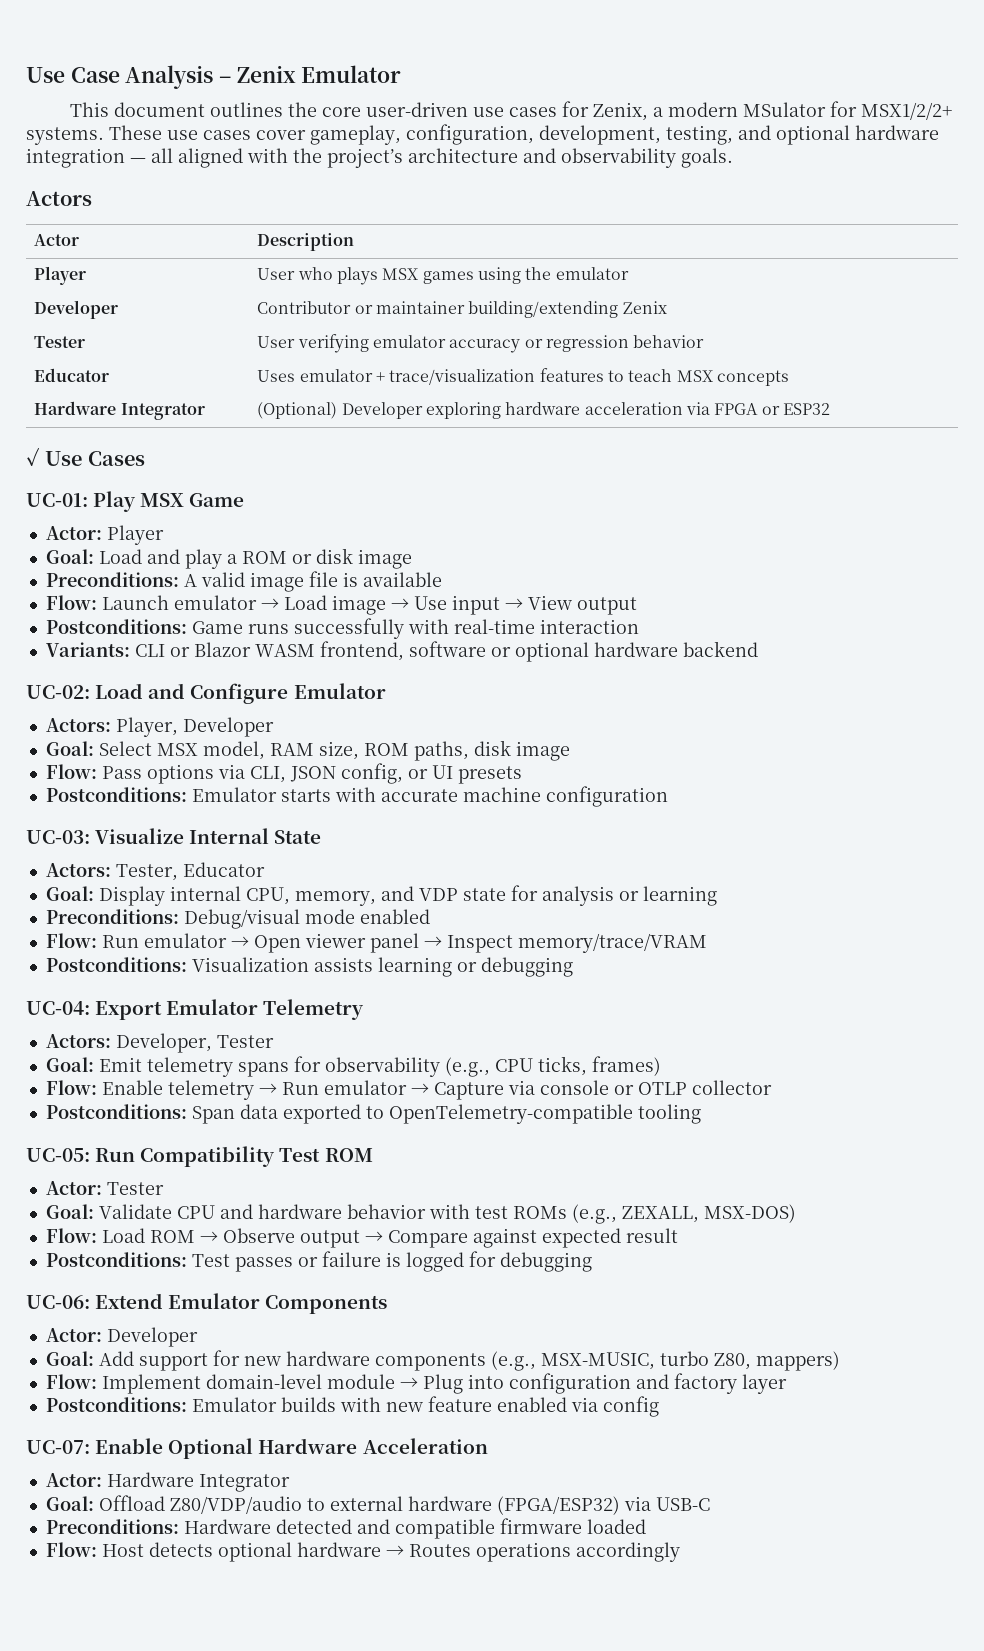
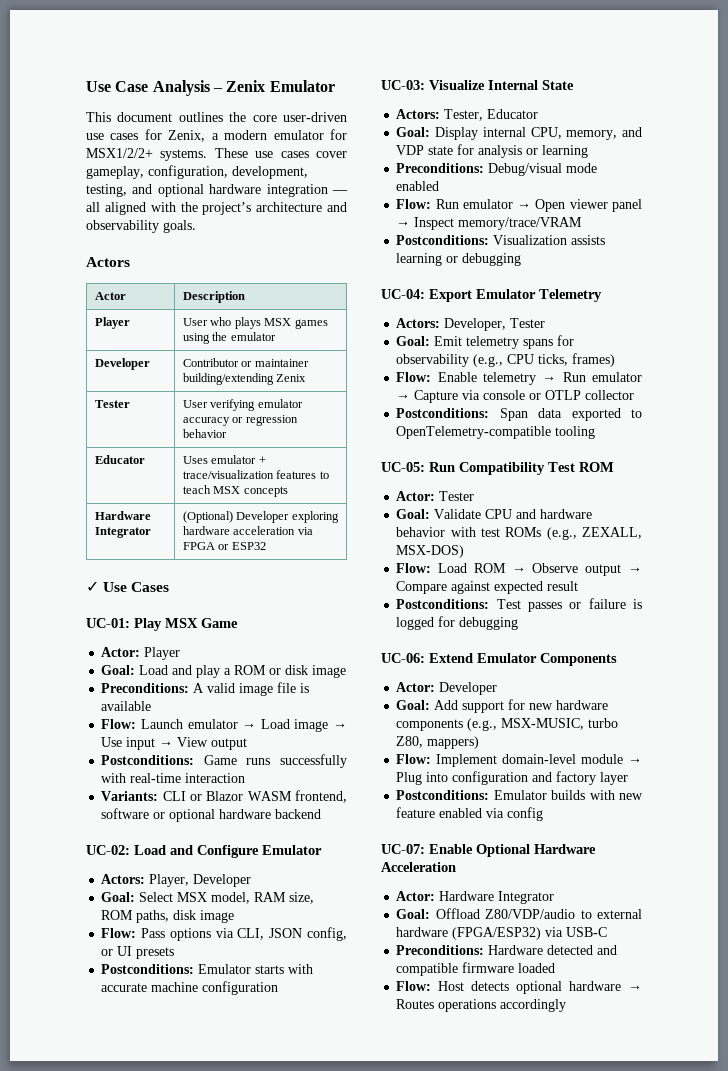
[742,102,826,117] MSulator -> [273,130,324,140] emulator

